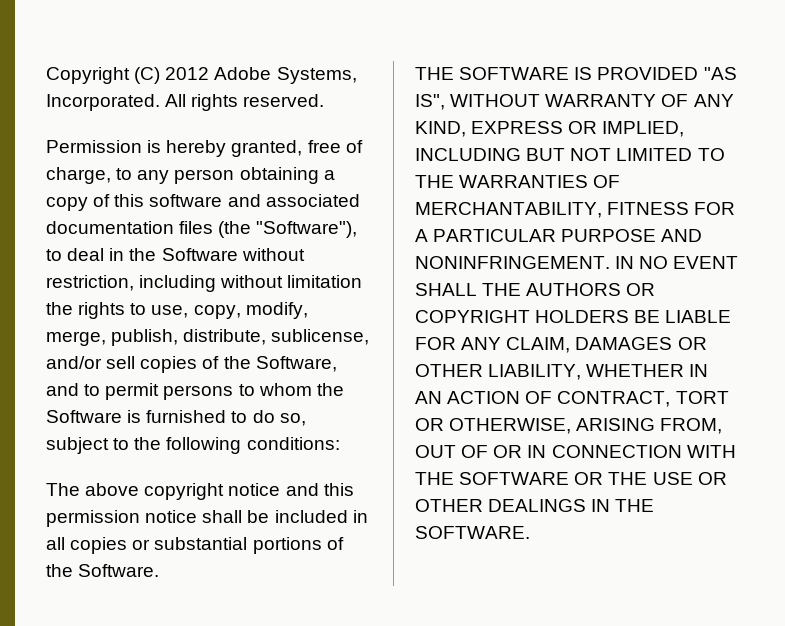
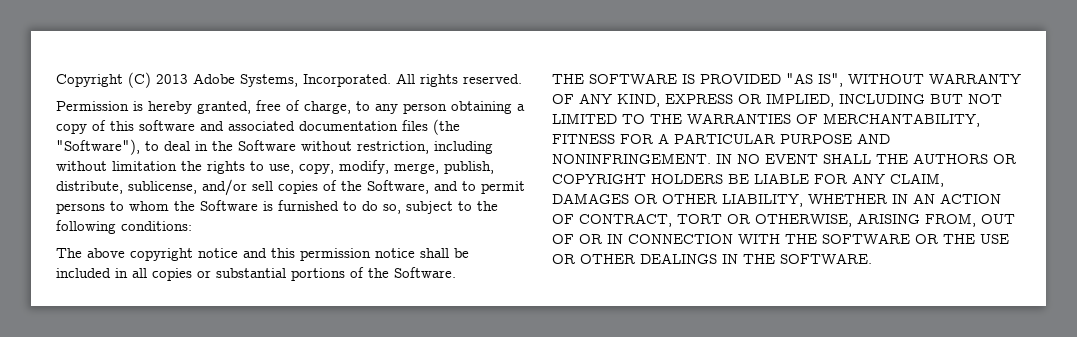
[165,67,210,80] 2012 -> [156,74,188,84] 2013

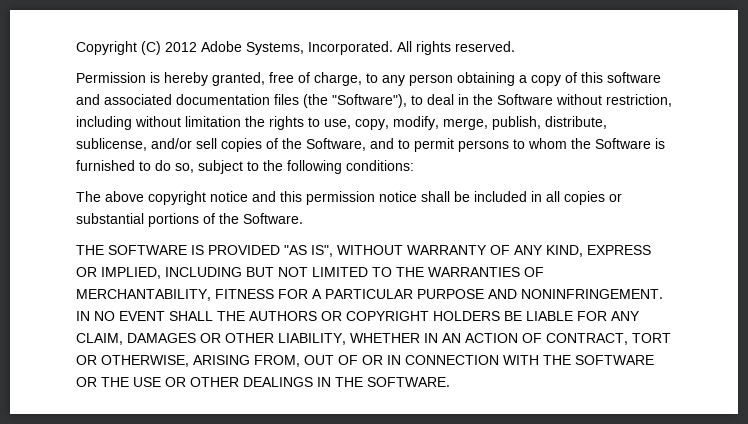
[156,74,188,84] 2013 -> [165,42,197,52] 2012

